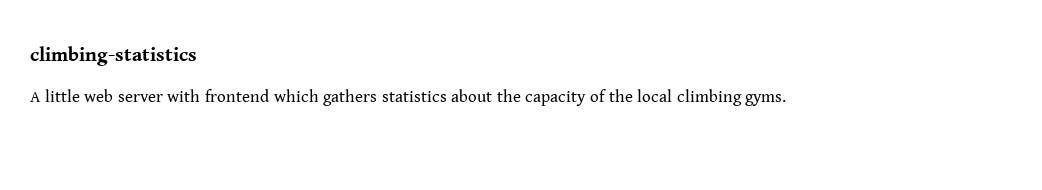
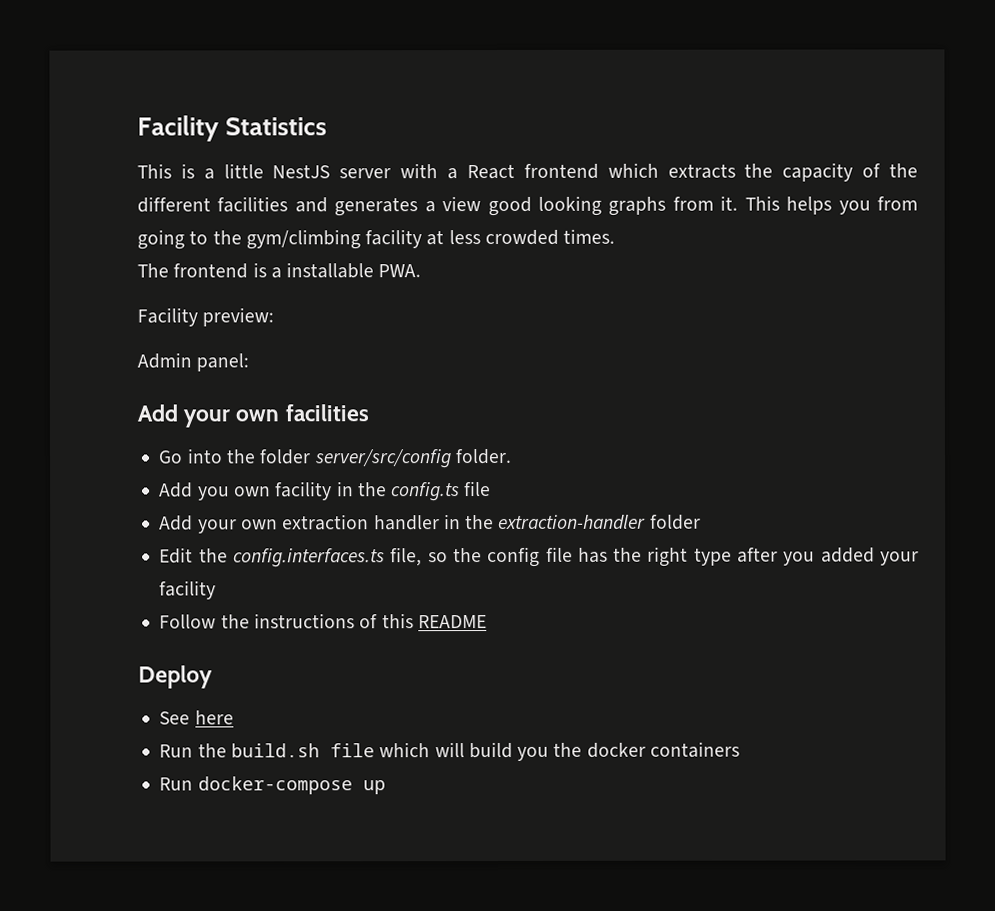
[30,46,197,66] [30,89,787,106] climbing-statistics // A little web server with frontend which gathers statistics about the capacity of the local climbing gyms. -> [137,115,328,142] [137,162,919,182] [137,195,919,217] [137,228,616,250] [137,262,422,279] [137,307,275,327] [137,352,250,372] [137,404,369,428] [158,448,512,469] [159,481,492,502] [159,514,701,534] [159,546,919,568] [159,580,217,600] [159,613,487,629] [138,665,213,689] [159,710,234,725] [159,741,740,761] [159,776,386,795] Facility Statistics // This is a little NestJS server with a React frontend which extracts the capacity of the different facilities and generates a view good looking graphs from it. This helps you from going to the gym/climbing facility at less crowded times. // The frontend is a installable PWA. // Facility preview: // Admin panel: // Add your own facilities // Go into the folder server/src/config folder. // Add you own facility in the config.ts file // Add your own extraction handler in the extraction-handler folder // Edit the config.interfaces.ts file, so the config file has the right type after you added your facility // Follow the instructions of this README // Deploy // See here // Run the build.sh file which will build you the docker containers // Run docker-compose up

